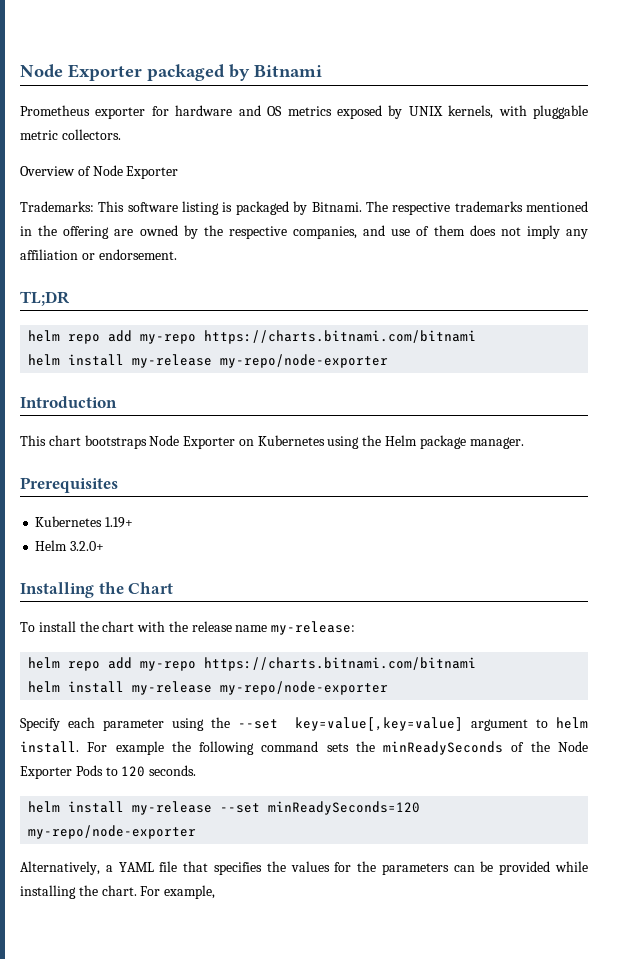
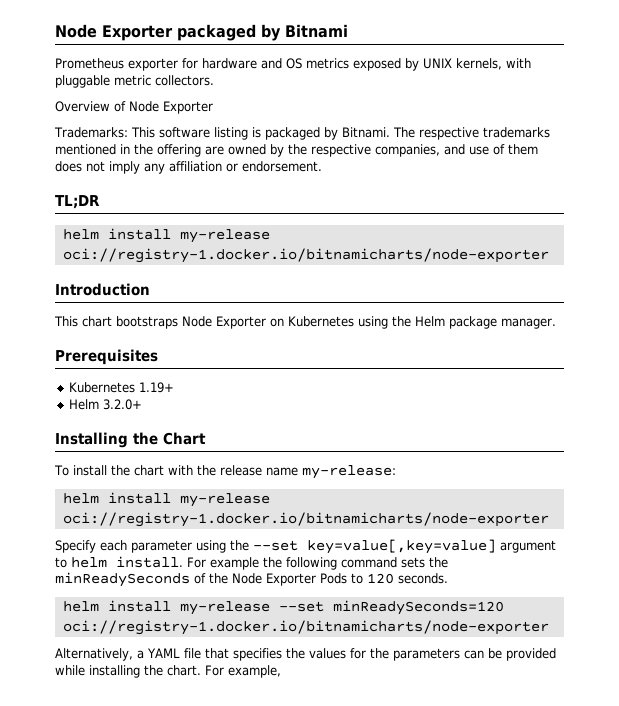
[28,330,477,344] [28,354,389,368] // helm repo add my-repo https://charts.bitnami.com/bitnami // helm install my-release my-repo/node-exporter -> [62,228,270,243] [62,248,549,263] // helm install my-release oci://registry-1.docker.io/bitnamicharts/node-exporter
[28,657,477,671] [28,681,389,695] // helm repo add my-repo https://charts.bitnami.com/bitnami // helm install my-release my-repo/node-exporter -> [62,492,270,507] [62,512,549,527] // helm install my-release oci://registry-1.docker.io/bitnamicharts/node-exporter
[28,825,197,839] my-repo/node-exporter -> [62,620,549,635] oci://registry-1.docker.io/bitnamicharts/node-exporter

